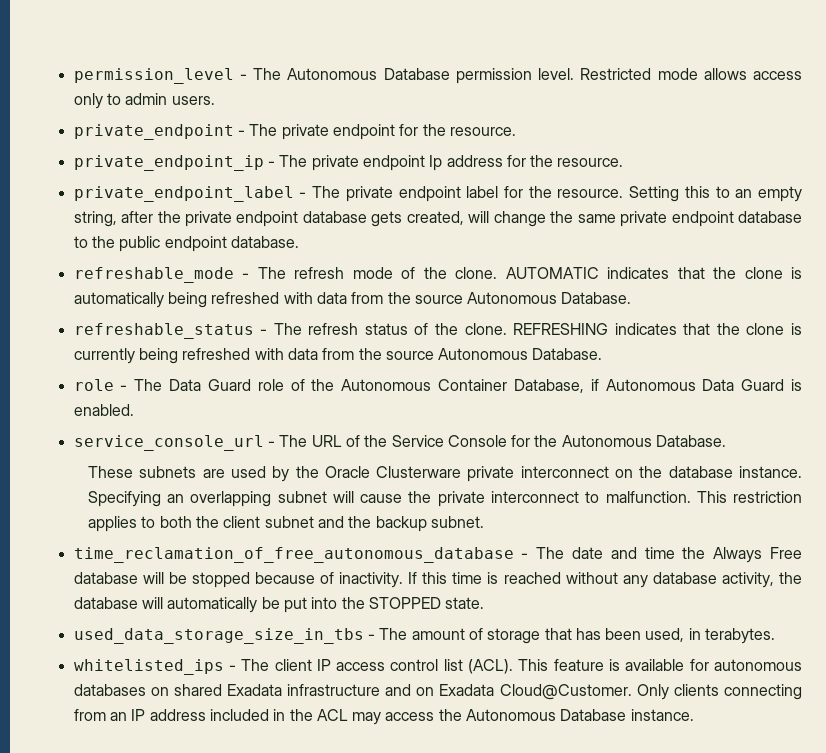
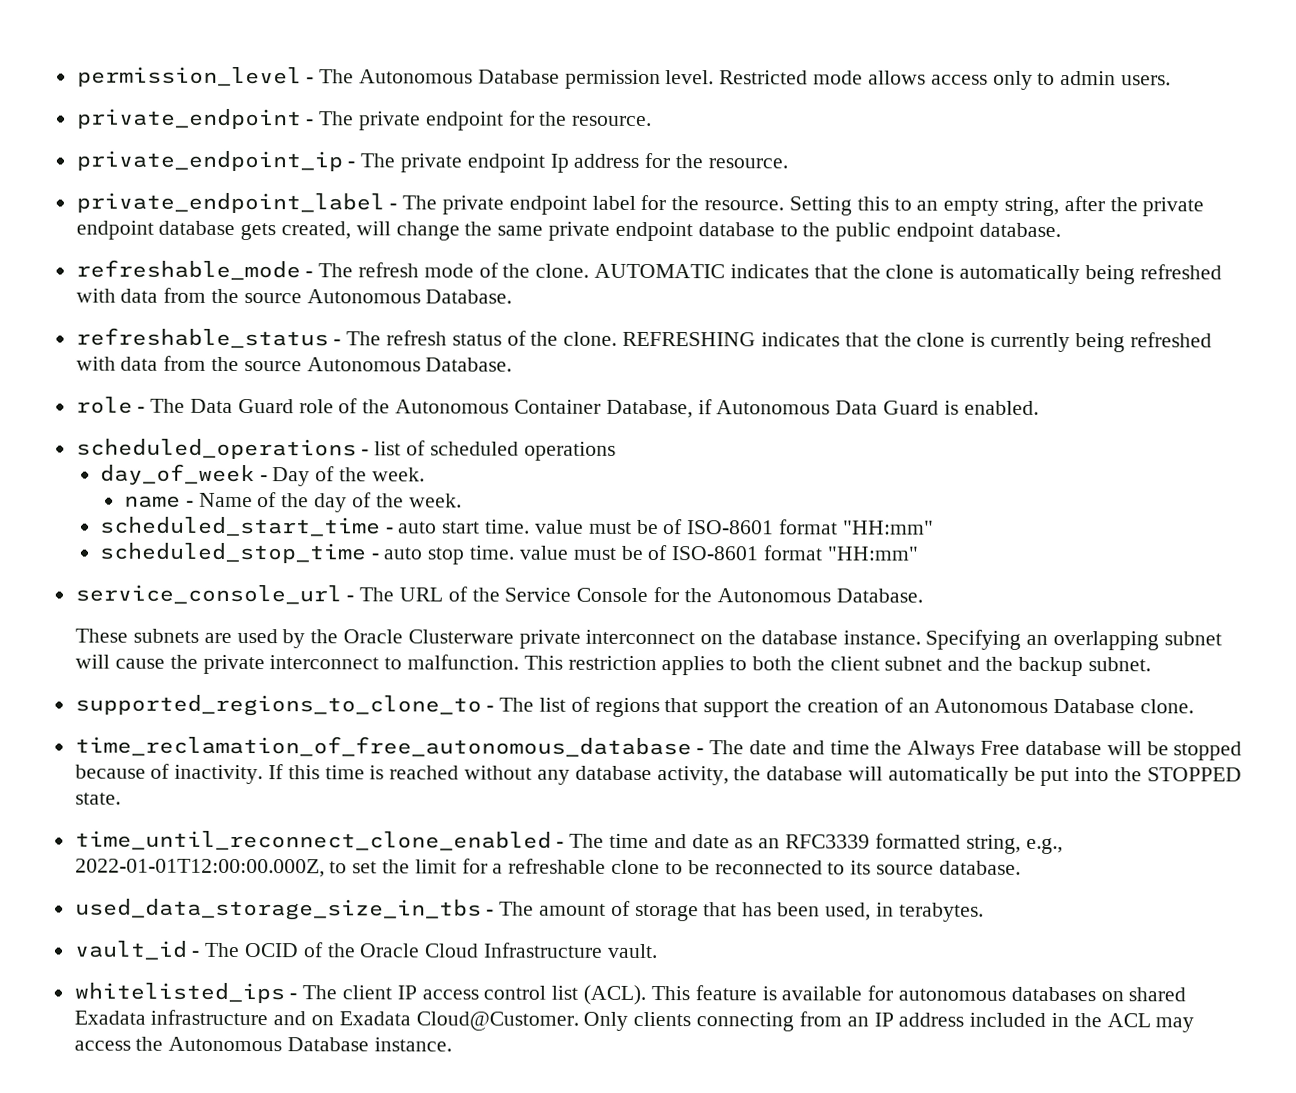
(134, 410) none -> [75,438,616,461] [99,463,425,487] [124,492,462,513] [99,516,934,537] [98,542,919,565] // scheduled_operations - list of scheduled operations // day_of_week - Day of the week. // name - Name of the day of the week. // scheduled_start_time - auto start time. value must be of ISO-8601 format "HH:mm" // scheduled_stop_time - auto stop time. value must be of ISO-8601 format "HH:mm"
(484, 522) none -> [74,694,1194,718] // supported_regions_to_clone_to - The list of regions that support the creation of an Autonomous Database clone.
(485, 603) none -> [74,830,1063,855] [74,858,1021,878] // time_until_reconnect_clone_enabled - The time and date as an RFC3339 formatted string, e.g., 2022-01-01T12:00:00.000Z, to set the limit for a refreshable clone to be reconnected to its source database.
(776, 636) none -> [73,940,658,960] // vault_id - The OCID of the Oracle Cloud Infrastructure vault.

